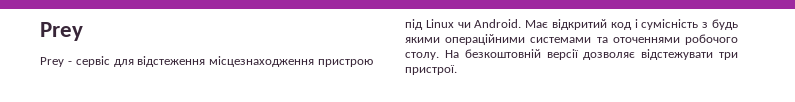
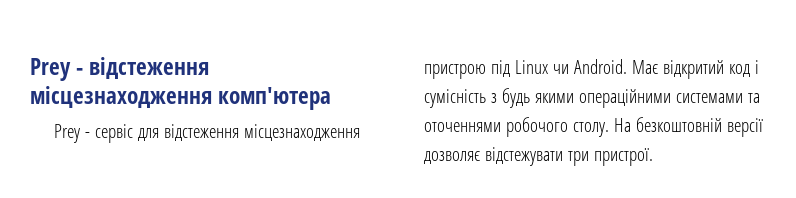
[40,22,83,41] Prey -> [30,57,210,81] [30,86,332,110] Prey - відстеження місцезнаходження комп'ютера

